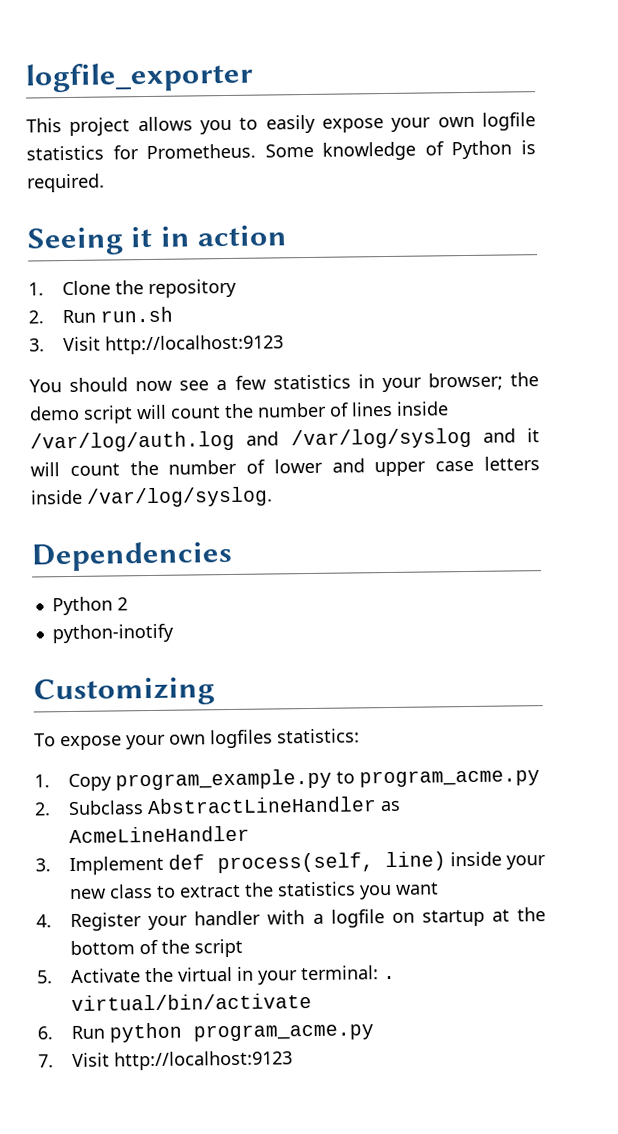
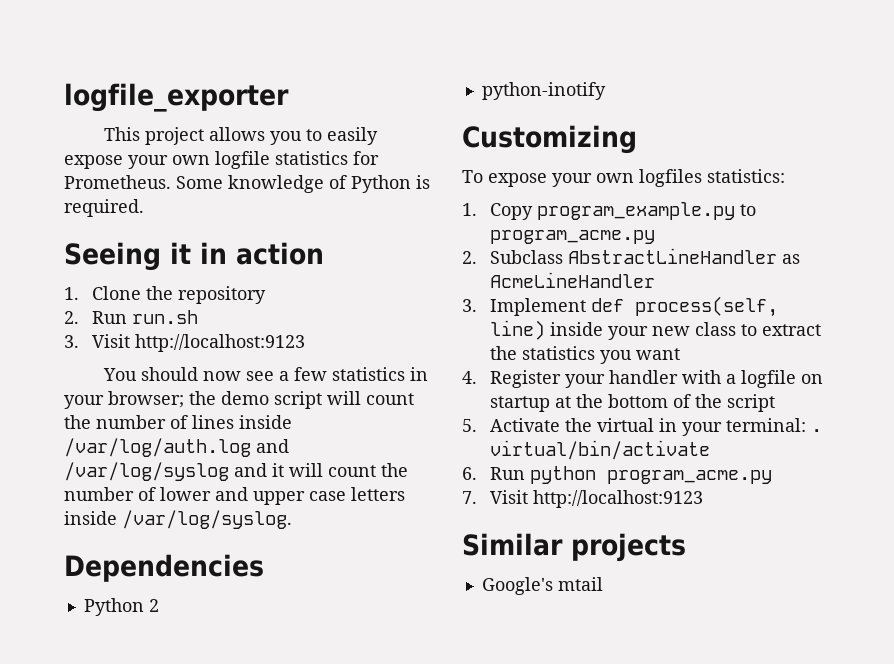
(294, 1060) none -> [462,533,686,562] [481,577,603,595] // Similar projects // Google's mtail

